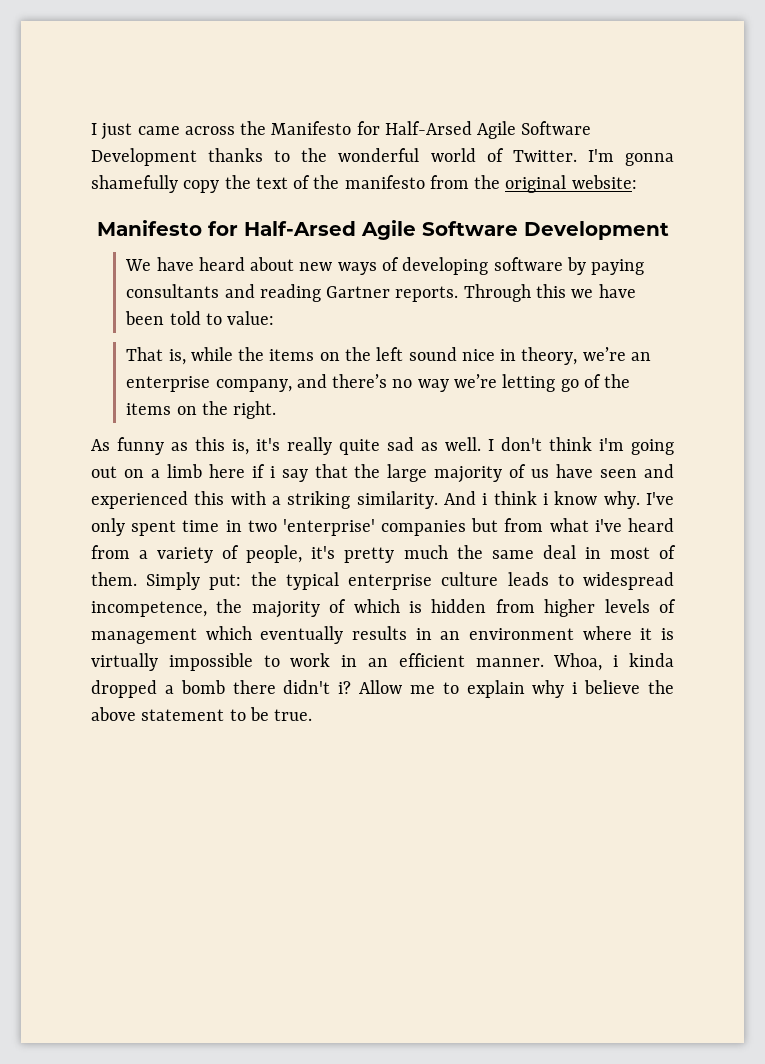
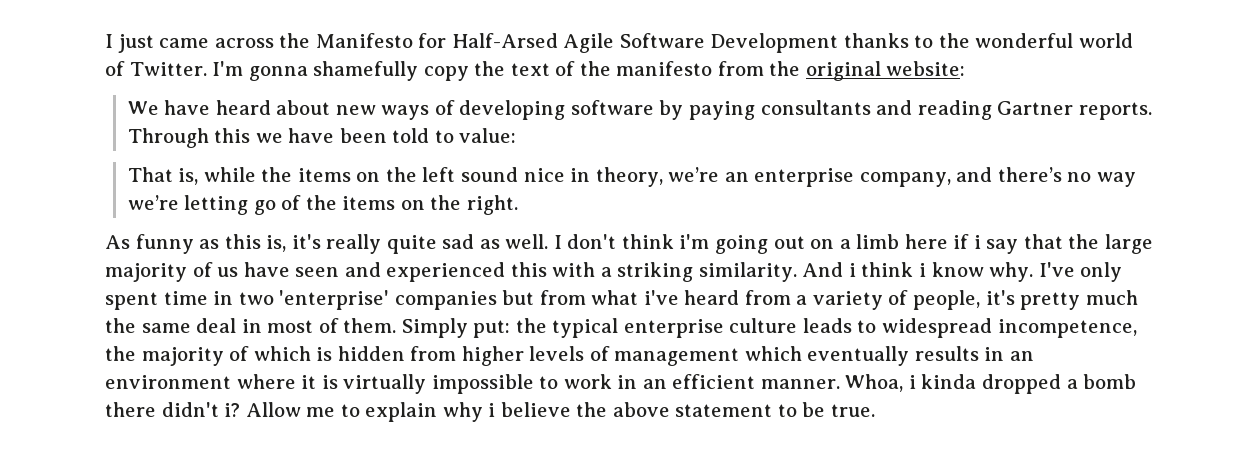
[96,220,669,240] // Manifesto for Half-Arsed Agile Software Development -> (966, 68) none

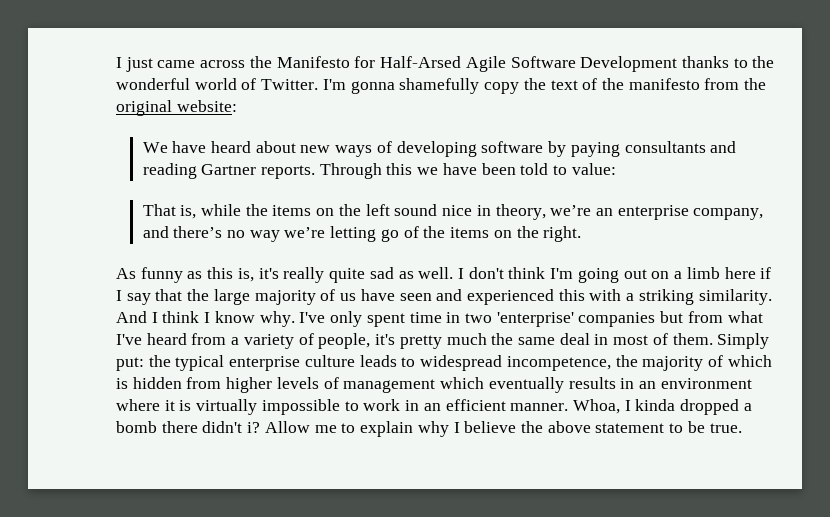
[679,234,710,249] i'm -> [550,268,574,279] I'm
[973,235,981,249] i -> [116,290,122,301] I
[848,262,927,277] i think i -> [151,311,211,323] I think I
[643,290,679,305] i've -> [116,334,142,345] I've
[908,375,916,389] i -> [624,400,631,411] I
[488,403,496,417] i -> [453,422,460,433] I

